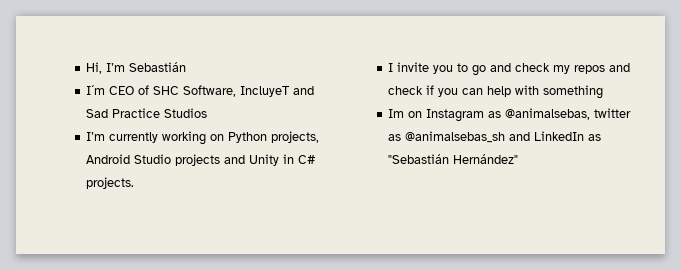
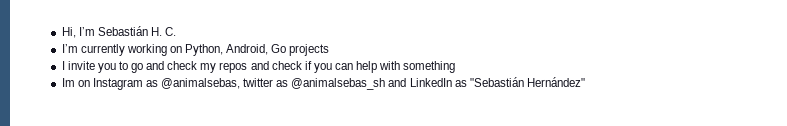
[86,85,315,97] [86,108,208,118] [86,131,320,145] [86,154,317,166] [86,177,135,189] // I´m CEO of SHC Software, IncluyeT and Sad Practice Studios // I’m currently working on Python projects, Android Studio projects and Unity in C# projects. -> [150,27,177,36] [61,44,330,56] H. C. // I’m currently working on Python, Android, Go projects

